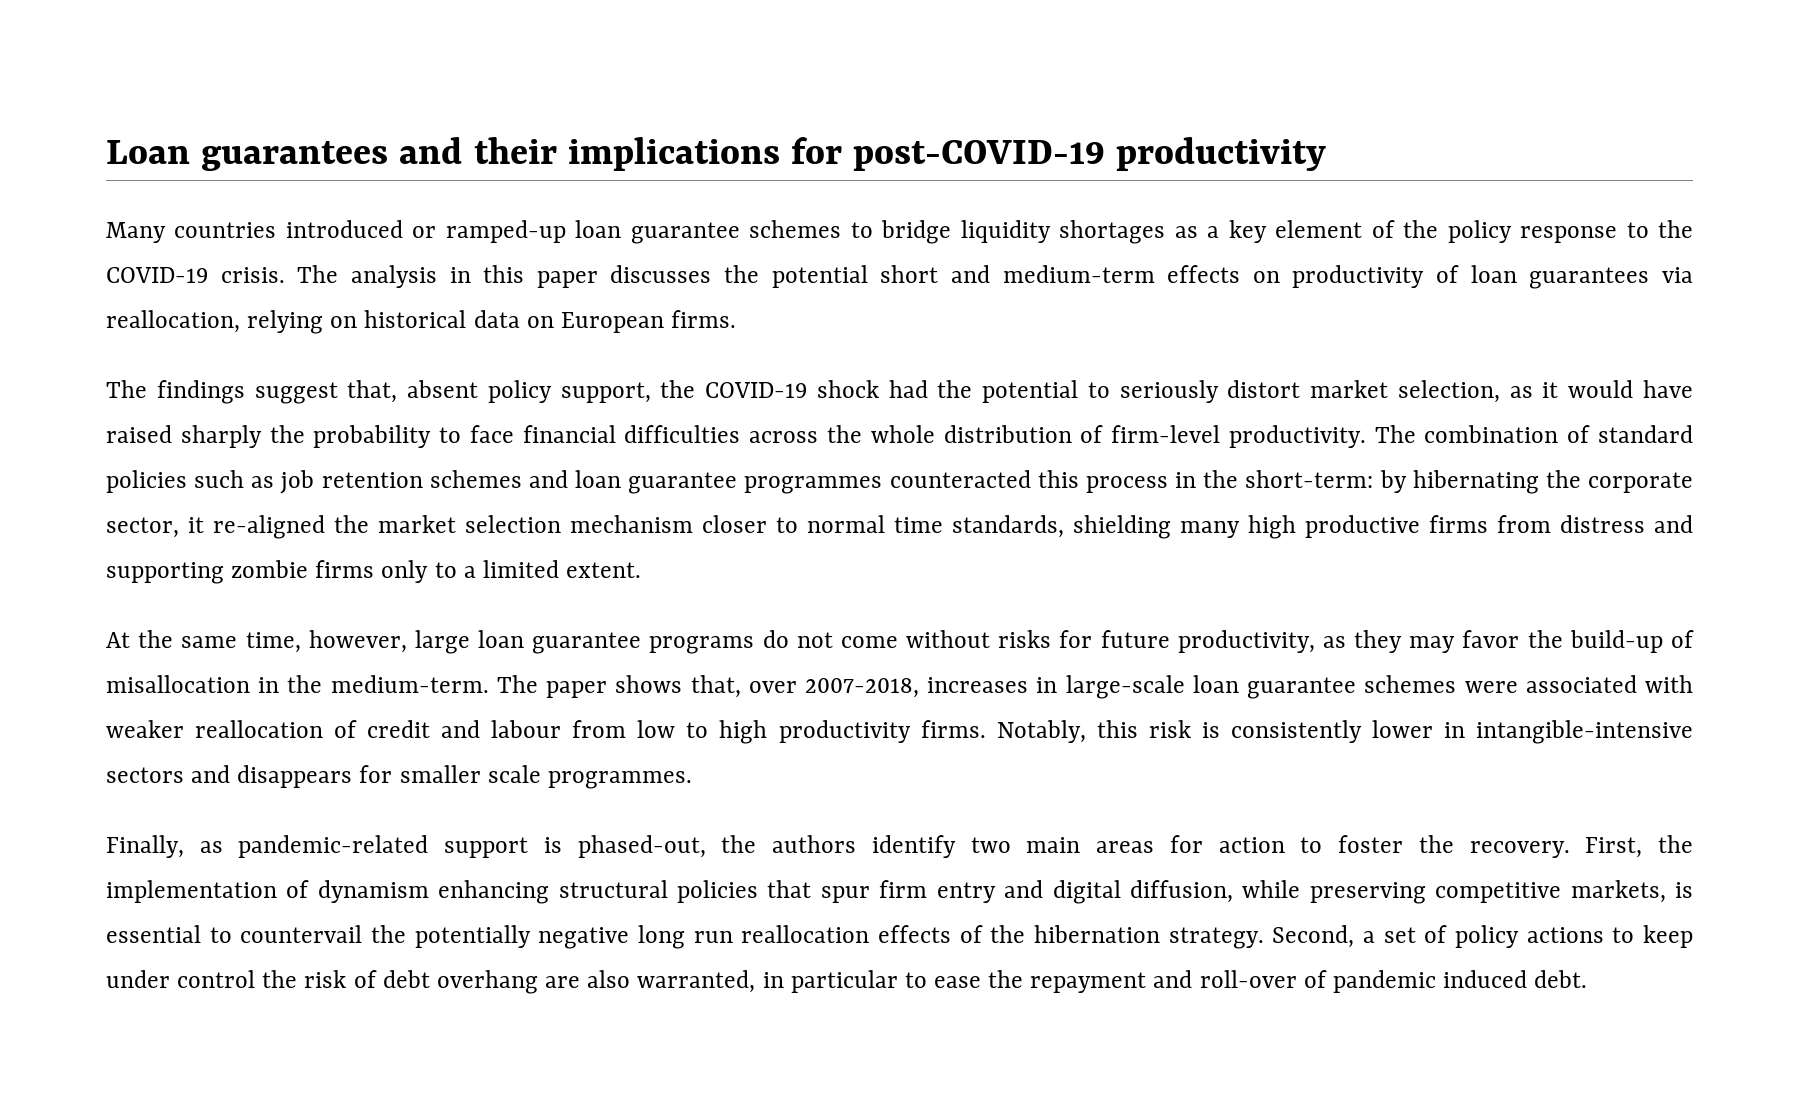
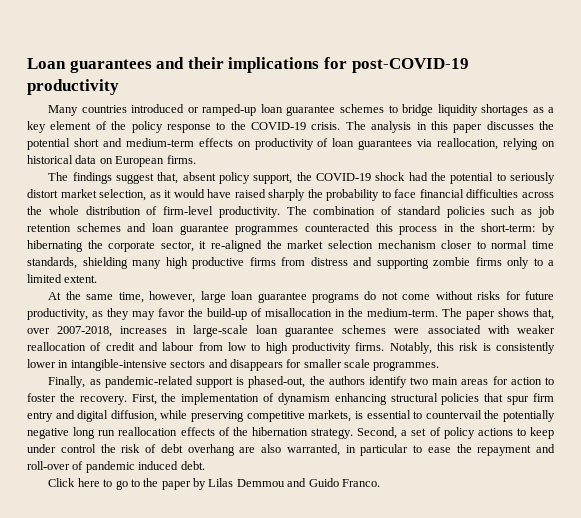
(1588, 979) none -> [48,478,380,490] // Click here to go to the paper by Lilas Demmou and Guido Franco.

